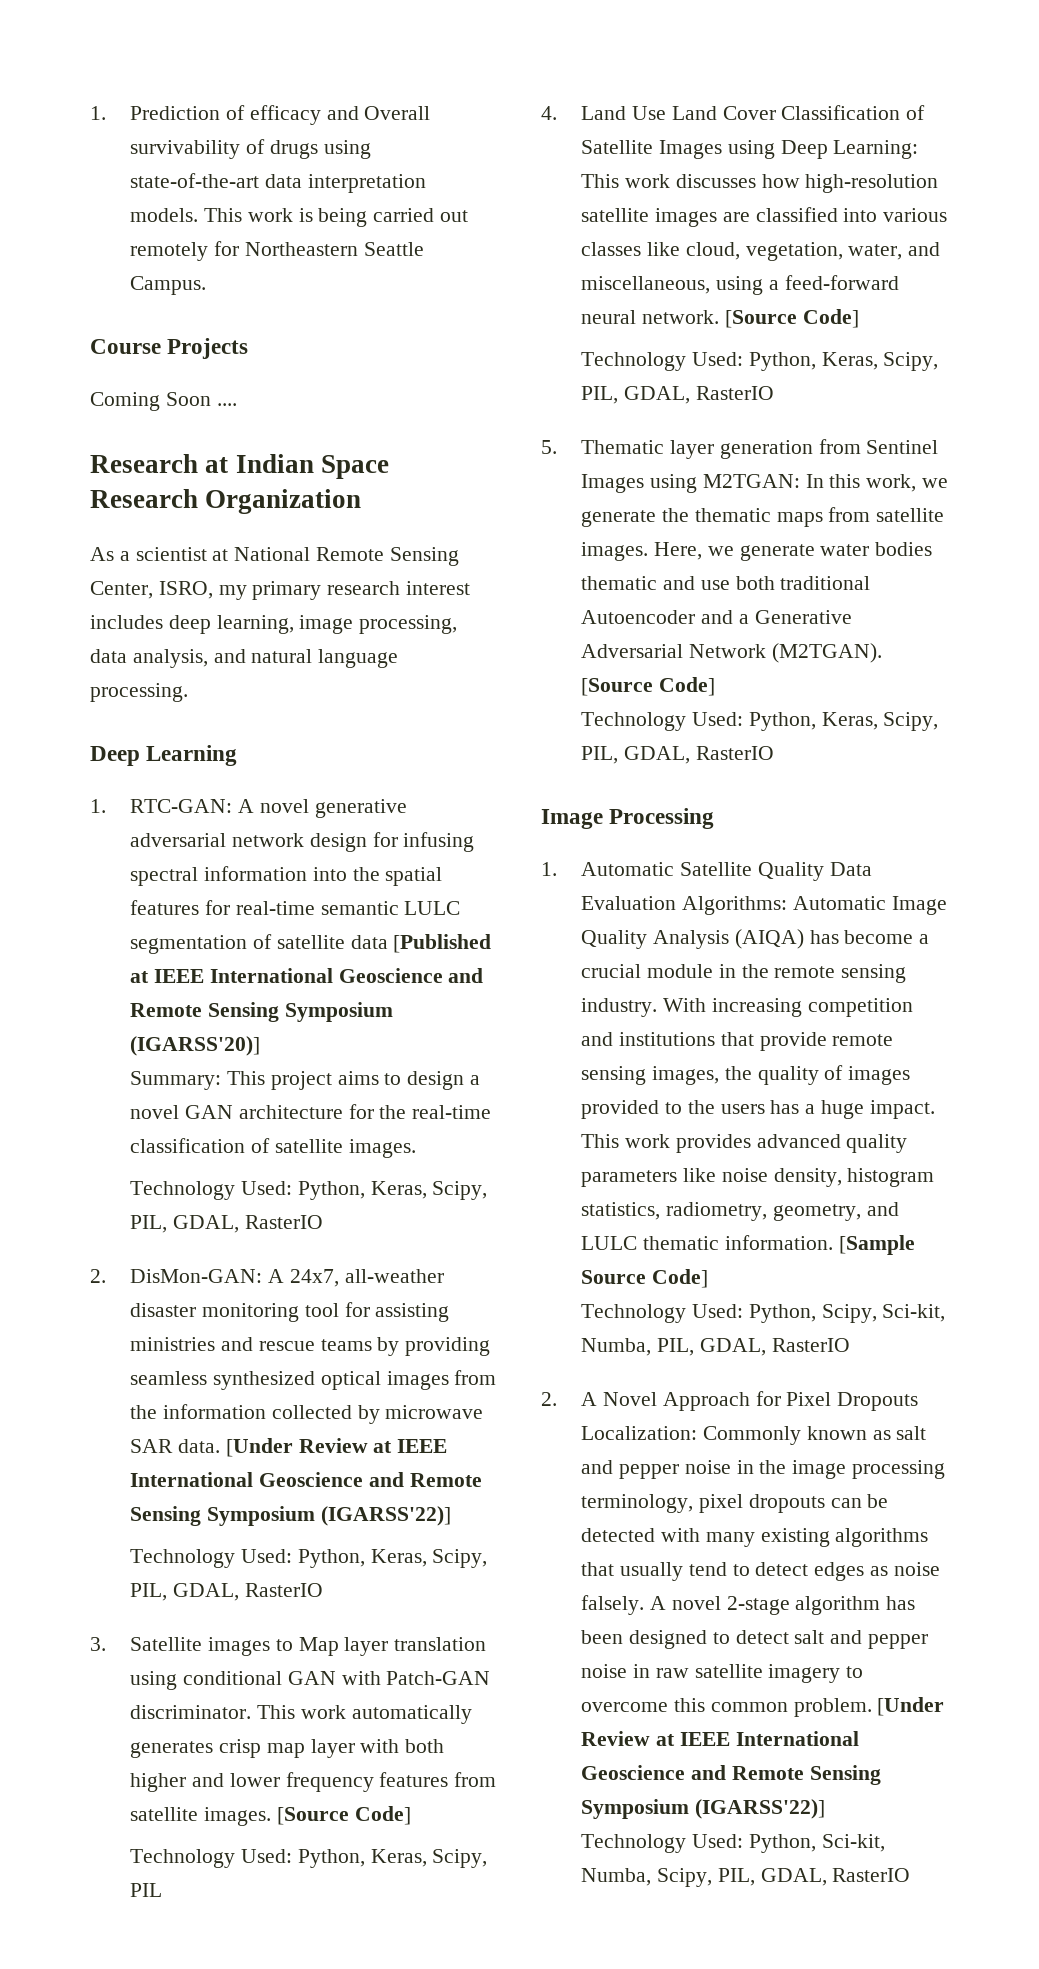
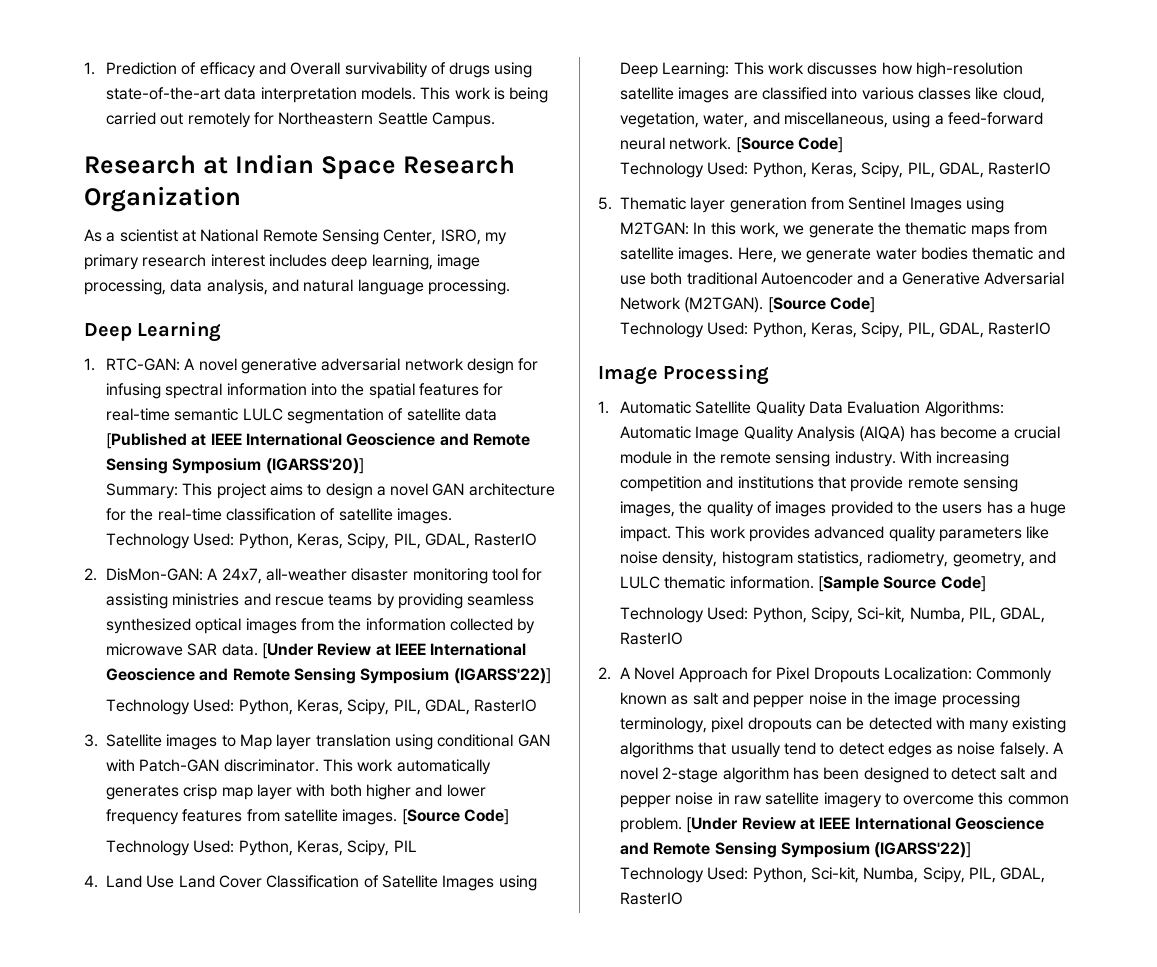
[90,338,249,359] [90,392,237,411] // Course Projects // Coming Soon .... -> (495, 120) none

